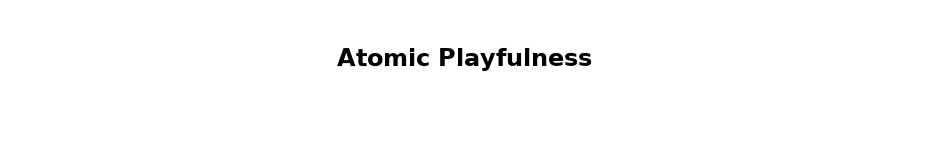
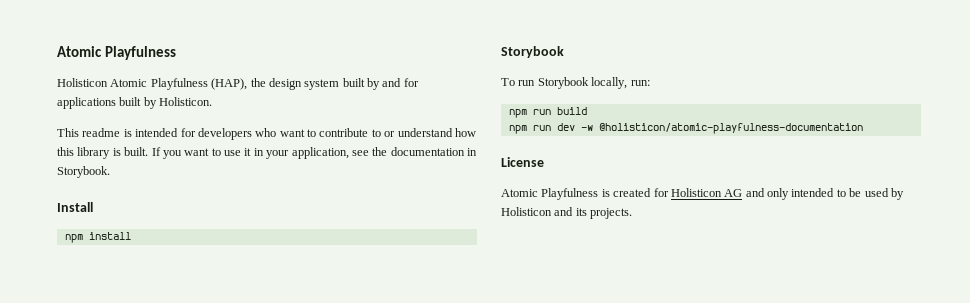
[336,47,593,72] Atomic Playfulness -> [57,46,176,60] [57,78,419,90] [57,97,213,109] [57,128,476,140] [57,147,477,159] [57,166,110,178] [57,202,93,212] [64,232,131,243] [501,46,564,58] [501,77,650,89] [508,107,587,118] [508,123,863,134] [501,157,544,167] [501,188,904,200] [501,207,633,219] Atomic Playfulness // Holisticon Atomic Playfulness (HAP), the design system built by and for applications built by Holisticon. // This readme is intended for developers who want to contribute to or understand how this library is built. If you want to use it in your application, see the documentation in Storybook. // Install // npm install // Storybook // To run Storybook locally, run: // npm run build // npm run dev -w @holisticon/atomic-playfulness-documentation // License // Atomic Playfulness is created for Holisticon AG and only intended to be used by Holisticon and its projects.

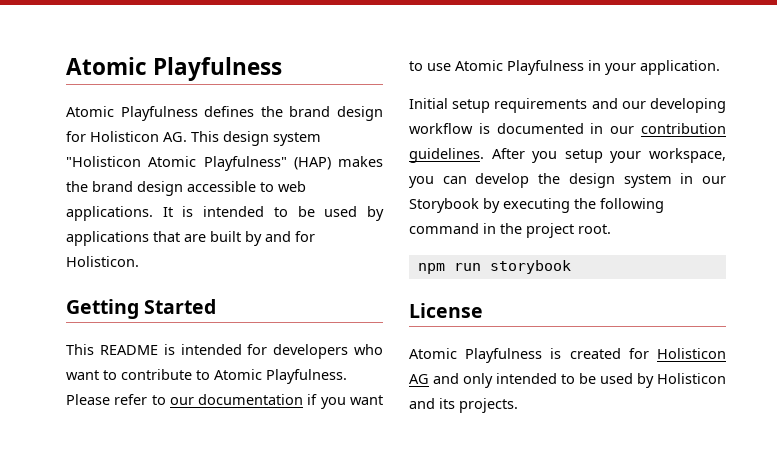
[57,78,340,90] Holisticon Atomic Playfulness (HAP), the design system -> [66,106,383,121] [66,131,321,146] [66,156,383,171] [66,181,306,196] [66,206,385,221] [66,231,206,246] Atomic Playfulness defines the brand design for Holisticon AG. This design system "Holisticon Atomic Playfulness" (HAP) makes the brand design accessible to web applications. It is intended to be used by applications that are
[57,97,157,109] applications built by -> (315, 236) none
[57,128,121,137] // This readme -> [66,299,217,319] [66,344,158,355] // Getting Started // This README
[384,128,476,137] [57,147,477,159] [57,166,110,178] [57,202,93,212] [64,232,131,243] [501,46,564,58] [501,77,650,89] [508,107,587,118] [508,123,863,134] or understand how this library is built. If you want to use it in your application, see the documentation in Storybook. // Install // npm install // Storybook // To run Storybook locally, run: // npm run build // npm run dev -w @holisticon/atomic-playfulness-documentation -> [214,369,347,384] [66,394,383,409] [409,60,720,75] [409,98,726,113] [409,123,726,134] [409,148,726,163] [409,173,726,188] [409,198,664,213] [409,223,611,238] [417,260,571,274] Atomic Playfulness. Please refer to our documentation if you want to use Atomic Playfulness in your application. // Initial setup requirements and our developing workflow is documented in our contribution guidelines. After you setup your workspace, you can develop the design system in our Storybook by executing the following command in the project root. // npm run storybook

